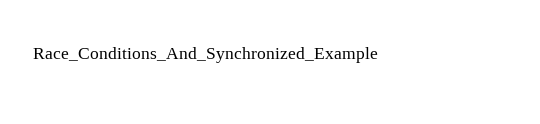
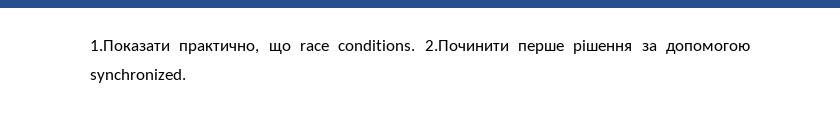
[33,47,378,63] Race_Conditions_And_Synchronized_Example -> [90,40,750,54] [90,69,186,83] 1.Показати практично, що race conditions. 2.Починити перше рішення за допомогою synchronized.

